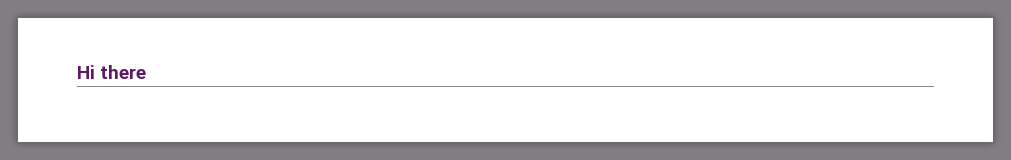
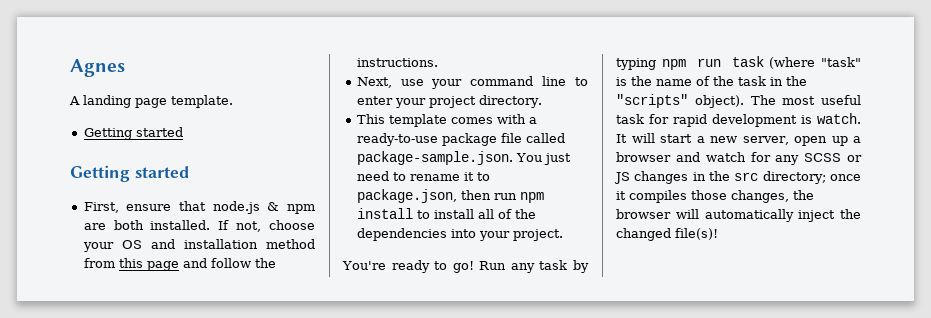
[77,65,147,79] Hi there -> [70,59,125,77] [69,95,233,108] [83,127,183,140] [70,165,189,182] [83,201,315,214] [83,220,315,232] [82,239,315,252] [83,258,276,271] [356,58,438,67] [356,76,588,89] [356,95,542,108] [356,114,537,127] [356,133,565,146] [356,151,571,165] [356,171,490,181] [356,189,544,203] [356,208,536,219] [356,228,563,241] [342,260,589,273] [616,56,861,70] [616,76,807,86] [616,94,861,108] [616,113,861,127] [616,133,861,146] [616,152,862,165] [614,171,861,184] [616,190,814,203] [616,209,861,222] [616,228,718,241] Agnes // A landing page template. // Getting started // Getting started // First, ensure that node.js & npm are both installed. If not, choose your OS and installation method from this page and follow the instructions. // Next, use your command line to enter your project directory. // This template comes with a ready-to-use package file called package-sample.json. You just need to rename it to package.json, then run npm install to install all of the dependencies into your project. // You're ready to go! Run any task by typing npm run task (where "task" is the name of the task in the "scripts" object). The most useful task for rapid development is watch. It will start a new server, open up a browser and watch for any SCSS or JS changes in the src directory; once it compiles those changes, the browser will automatically inject the changed file(s)!

